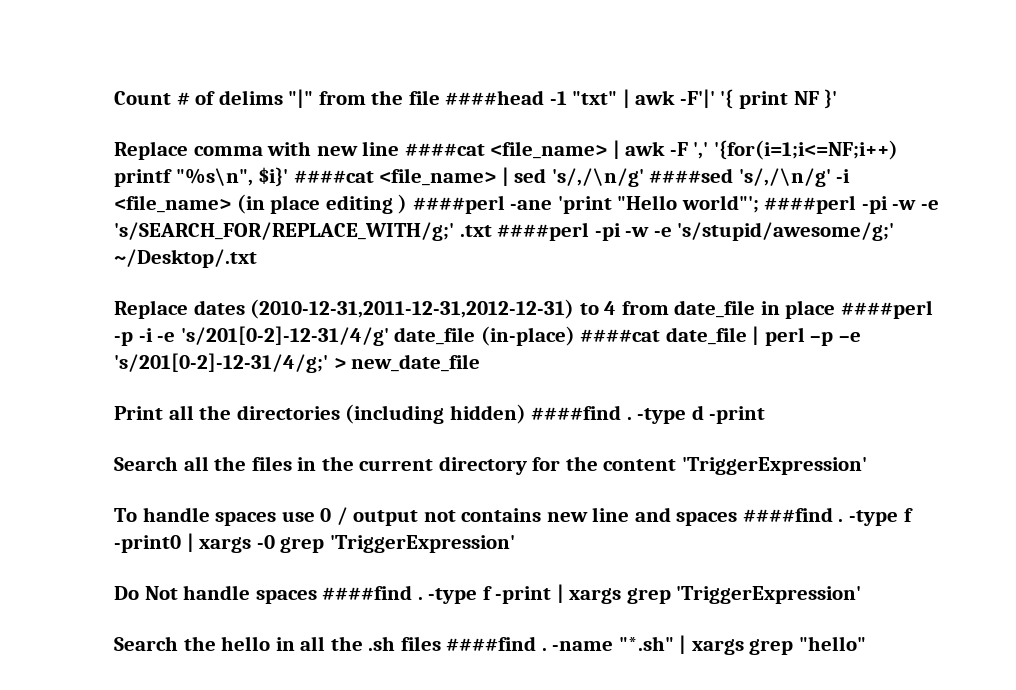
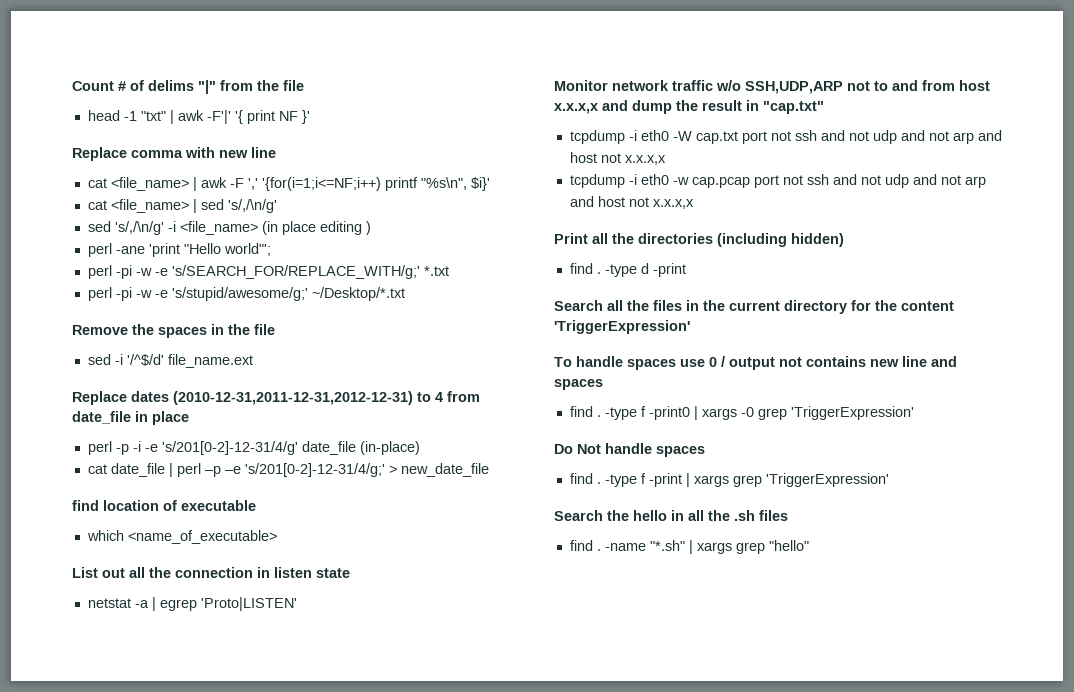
[445,90,545,105] ####head -> [87,110,120,121] // head
[404,143,485,156] ####cat -> [87,178,107,188] // cat
[293,170,374,183] ####cat -> [87,200,107,210] // cat
[649,168,734,183] ####sed -> [87,221,111,232] // sed
[412,195,505,214] ####perl -> [87,243,112,257] // perl
[764,195,857,214] ####perl -> [87,265,112,279] // perl
[459,222,590,241] .txt ####perl -> [423,266,449,276] [87,287,112,301] *.txt // perl
[114,249,257,268] ~/Desktop/.txt -> [311,287,405,301] [72,324,275,338] [87,354,253,368] ~/Desktop/*.txt // Remove the spaces in the file // sed -i '/^$/d' file_name.ext
[840,300,933,319] ####perl -> [87,441,112,455] // perl
[580,329,661,342] ####cat -> [87,464,107,474] // cat
(481, 363) none -> [72,500,256,511] [86,530,277,544] [72,567,350,578] [87,597,297,611] [554,80,990,94] [554,100,824,114] [569,130,1002,144] [569,152,666,165] [569,174,986,188] [569,196,694,209] // find location of executable // which <name_of_executable> // List out all the connection in listen state // netstat -a | egrep 'Proto|LISTEN' // Monitor network traffic w/o SSH,UDP,ARP not to and from host x.x.x,x and dump the result in "cap.txt" // tcpdump -i eth0 -W cap.txt port not ssh and not udp and not arp and host not x.x.x,x // tcpdump -i eth0 -w cap.pcap port not ssh and not udp and not arp and host not x.x.x,x
[531,405,622,420] ####find -> [569,263,593,274] // find
[742,507,833,522] ####find -> [569,406,593,417] // find
[322,585,413,600] ####find -> [569,473,593,484] // find
[446,636,537,651] ####find -> [569,540,593,551] // find

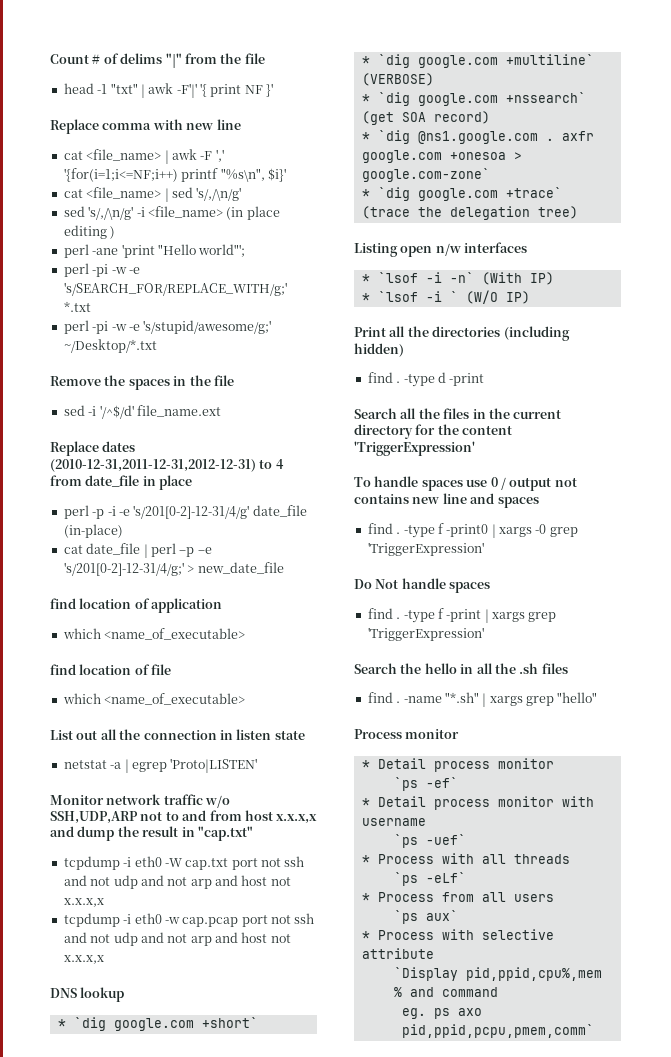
[181,500,256,511] executable -> [151,598,223,613] [62,628,246,640] [50,664,172,675] application // which <name_of_executable> // find location of file
(694, 204) none -> [50,987,125,1002] [57,1017,258,1031] [361,54,594,68] [361,73,434,86] [361,92,586,106] [361,111,490,125] [361,130,594,144] [361,150,522,163] [361,168,490,182] [361,187,562,201] [361,206,578,220] [354,242,528,257] [361,272,554,285] [361,290,530,304] // DNS lookup // * `dig google.com +short` // * `dig google.com +multiline` (VERBOSE) // * `dig google.com +nssearch` (get SOA record) // * `dig @ns1.google.com . axfr google.com +onesoa > google.com-zone` // * `dig google.com +trace` (trace the delegation tree) // Listing open n/w interfaces // * `lsof -i -n` (With IP) // * `lsof -i ` (W/O IP)
(809, 545) none -> [354,729,460,739] [361,758,554,772] [393,777,458,791] [361,796,594,810] [361,818,426,826] [393,834,466,848] [361,853,570,864] [393,872,466,886] [361,892,554,902] [393,910,458,924] [361,929,554,940] [361,948,434,959] [393,967,602,981] [393,987,498,997] [401,1008,482,1019] [401,1024,594,1038] // Process monitor // * Detail process monitor // `ps -ef` // * Detail process monitor with username // `ps -uef` // * Process with all threads // `ps -eLf` // * Process from all users // `ps aux` // * Process with selective attribute // `Display pid,ppid,cpu%,mem % and command // eg. ps axo pid,ppid,pcpu,pmem,comm`

